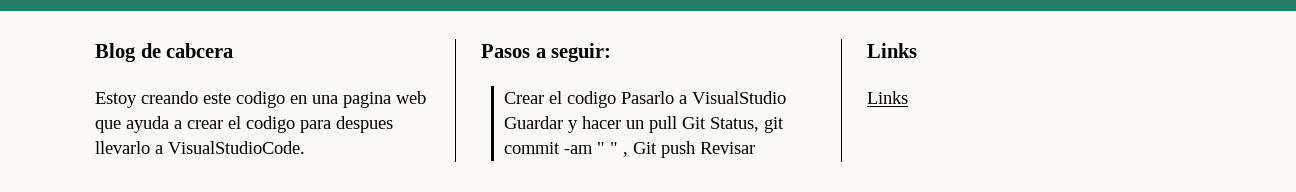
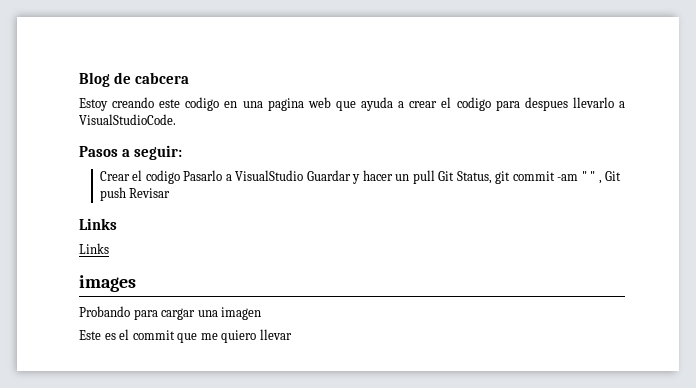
(908, 97) none -> [79,275,136,292] [79,306,262,320] [79,329,292,343] // images // Probando para cargar una imagen // Este es el commit que me quiero llevar

